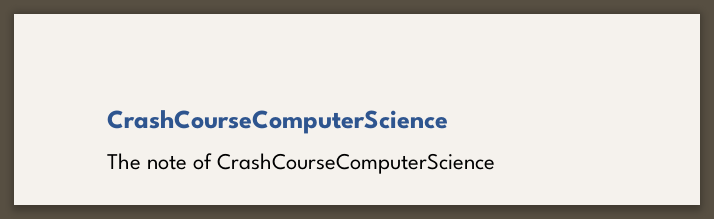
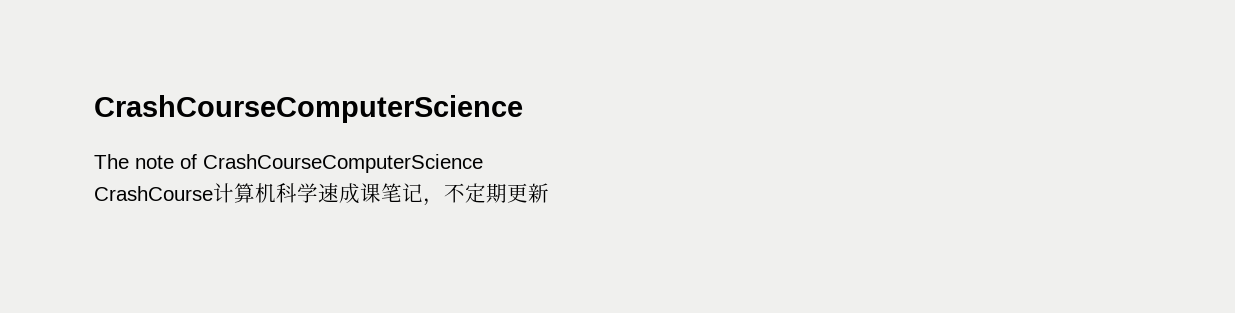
(496, 163) none -> [94,183,549,206] // CrashCourse计算机科学速成课笔记，不定期更新

